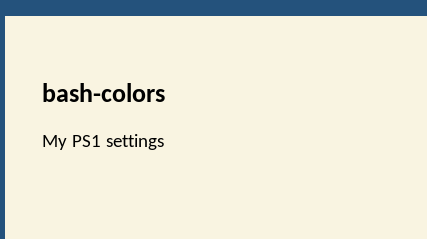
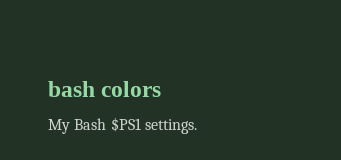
[42,83,165,102] bash-colors -> [48,81,162,97] bash colors
[71,134,164,150] PS1 settings -> [74,117,197,134] Bash $PS1 settings.

